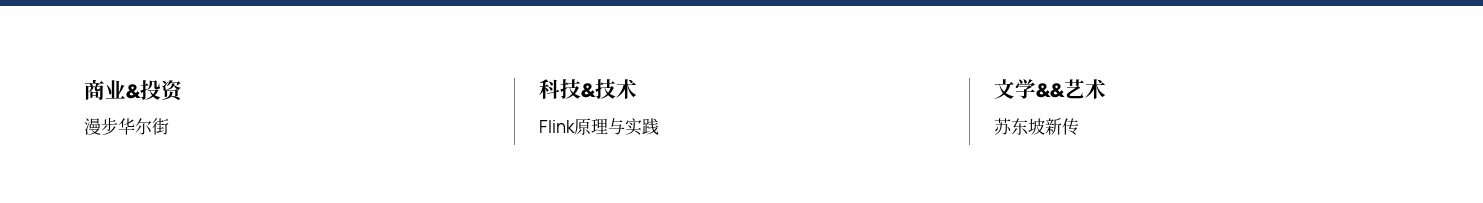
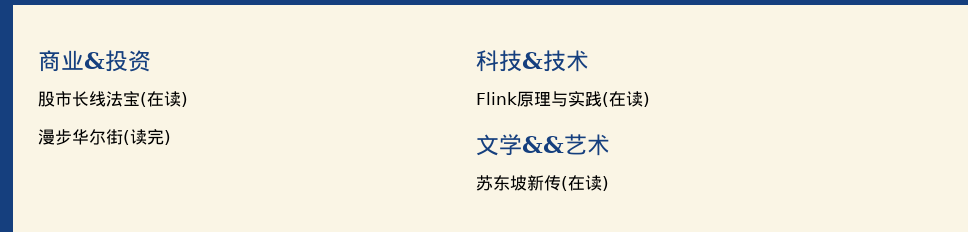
(184, 91) none -> [38,91,188,107] // 股市长线法宝(在读)
(169, 126) none -> [123,129,171,145] (读完)
(659, 126) none -> [602,91,650,107] (在读)
(1079, 127) none -> [561,175,609,191] (在读)

